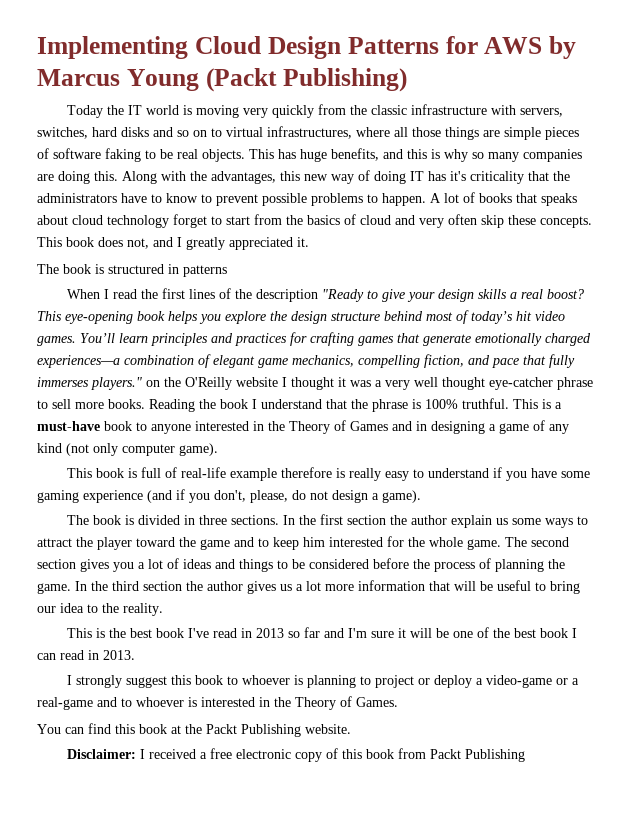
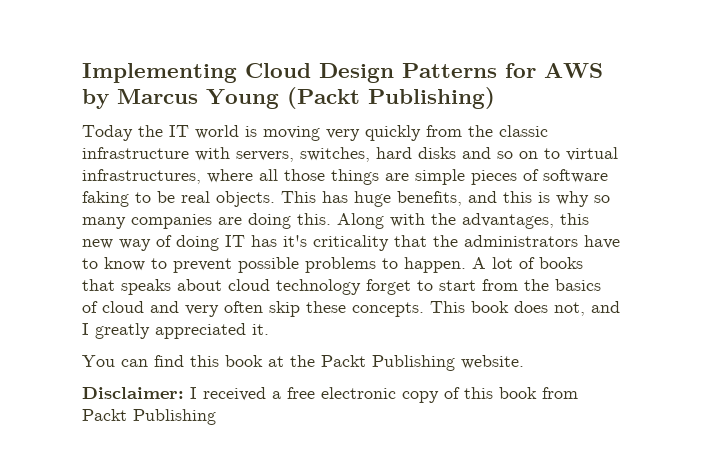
[37,264,227,277] [67,288,585,302] [37,310,565,324] [37,332,591,346] [37,354,575,368] [37,377,593,390] [37,398,562,412] [37,420,569,434] [37,443,218,456] [67,467,591,481] [37,489,421,503] [67,514,589,528] [37,536,569,550] [37,558,565,572] [37,580,580,594] [37,603,163,616] [67,627,578,638] [37,650,135,660] [67,675,580,688] [37,696,398,710] // The book is structured in patterns // When I read the first lines of the description "Ready to give your design skills a real boost? This eye-opening book helps you explore the design structure behind most of today’s hit video games. You’ll learn principles and practices for crafting games that generate emotionally charged experiences—a combination of elegant game mechanics, compelling fiction, and pace that fully immerses players." on the O'Reilly website I thought it was a very well thought eye-catcher phrase to sell more books. Reading the book I understand that the phrase is 100% truthful. This is a must-have book to anyone interested in the Theory of Games and in designing a game of any kind (not only computer game). // This book is full of real-life example therefore is really easy to understand if you have some gaming experience (and if you don't, please, do not design a game). // The book is divided in three sections. In the first section the author explain us some ways to attract the player toward the game and to keep him interested for the whole game. The second section gives you a lot of ideas and things to be considered before the process of planning the game. In the third section the author gives us a lot more information that will be useful to bring our idea to the reality. // This is the best book I've read in 2013 so far and I'm sure it will be one of the best book I can read in 2013. // I strongly suggest this book to whoever is planning to project or deploy a video-game or a real-game and to whoever is interested in the Theory of Games. -> (269, 329) none

